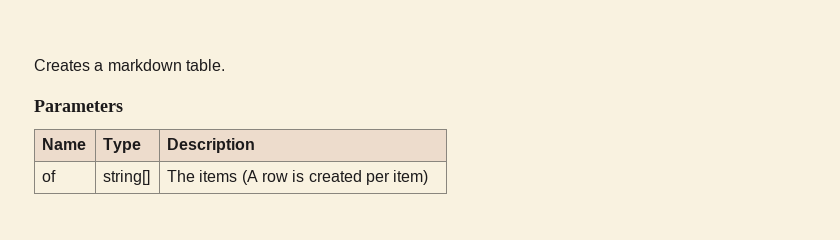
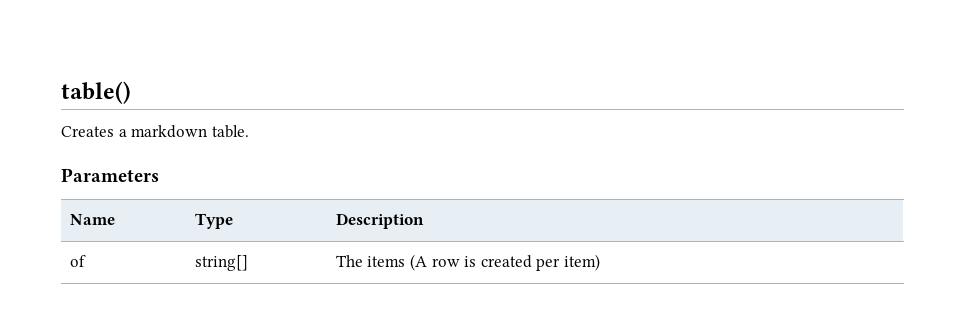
(34, 65) none -> [61,81,131,104] table() //

